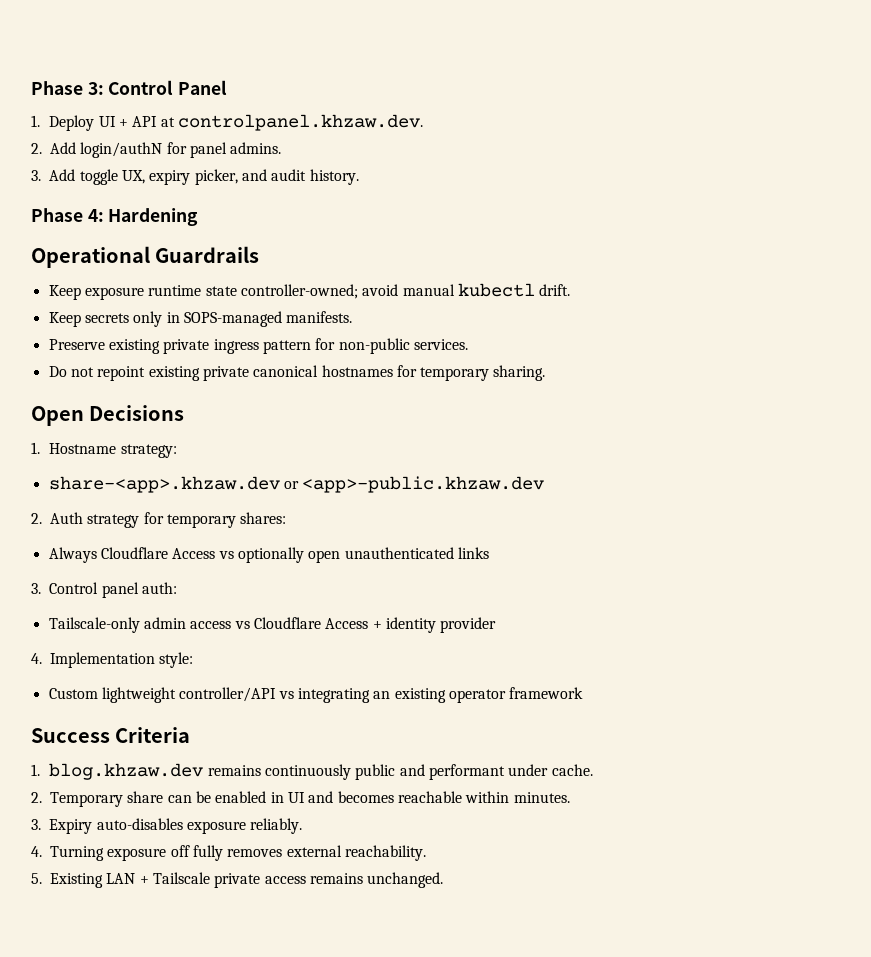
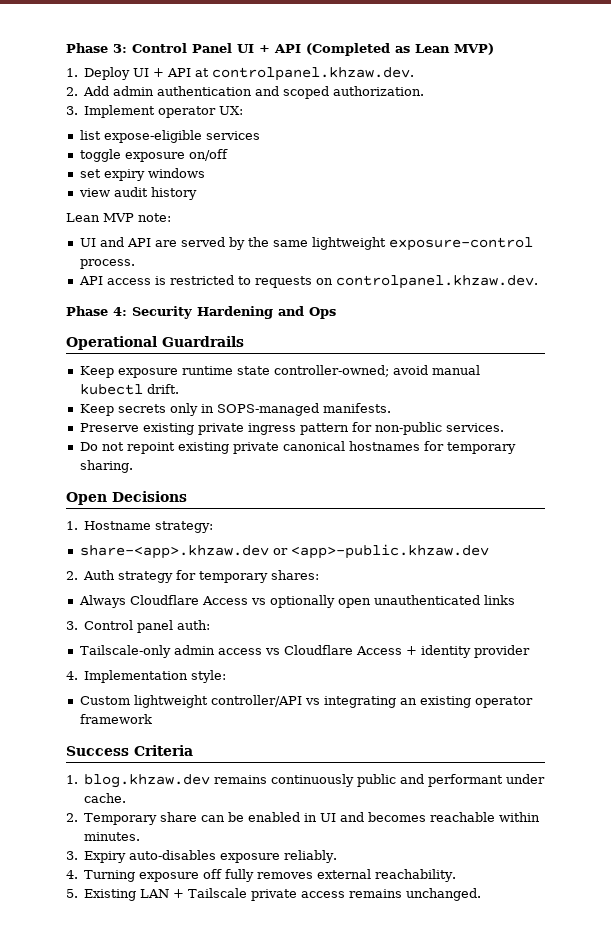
(228, 87) none -> [237,43,494,56] UI + API (Completed as Lean MVP)
[80,142,282,158] [31,169,359,185] login/authN for panel admins. // 3. Add toggle UX, expiry picker, and audit history. -> [113,86,425,99] [66,105,244,118] [79,130,260,143] [79,149,228,162] [79,168,205,181] [78,187,197,200] [66,213,171,222] [79,237,533,251] [79,259,135,269] [78,275,538,289] admin authentication and scoped authorization. // 3. Implement operator UX: // list expose-eligible services // toggle exposure on/off // set expiry windows // view audit history // Lean MVP note: // UI and API are served by the same lightweight exposure-control process. // API access is restricted to requests on controlpanel.khzaw.dev.
(104, 215) none -> [132,306,192,319] Security
(199, 217) none -> [278,306,336,319] and Ops

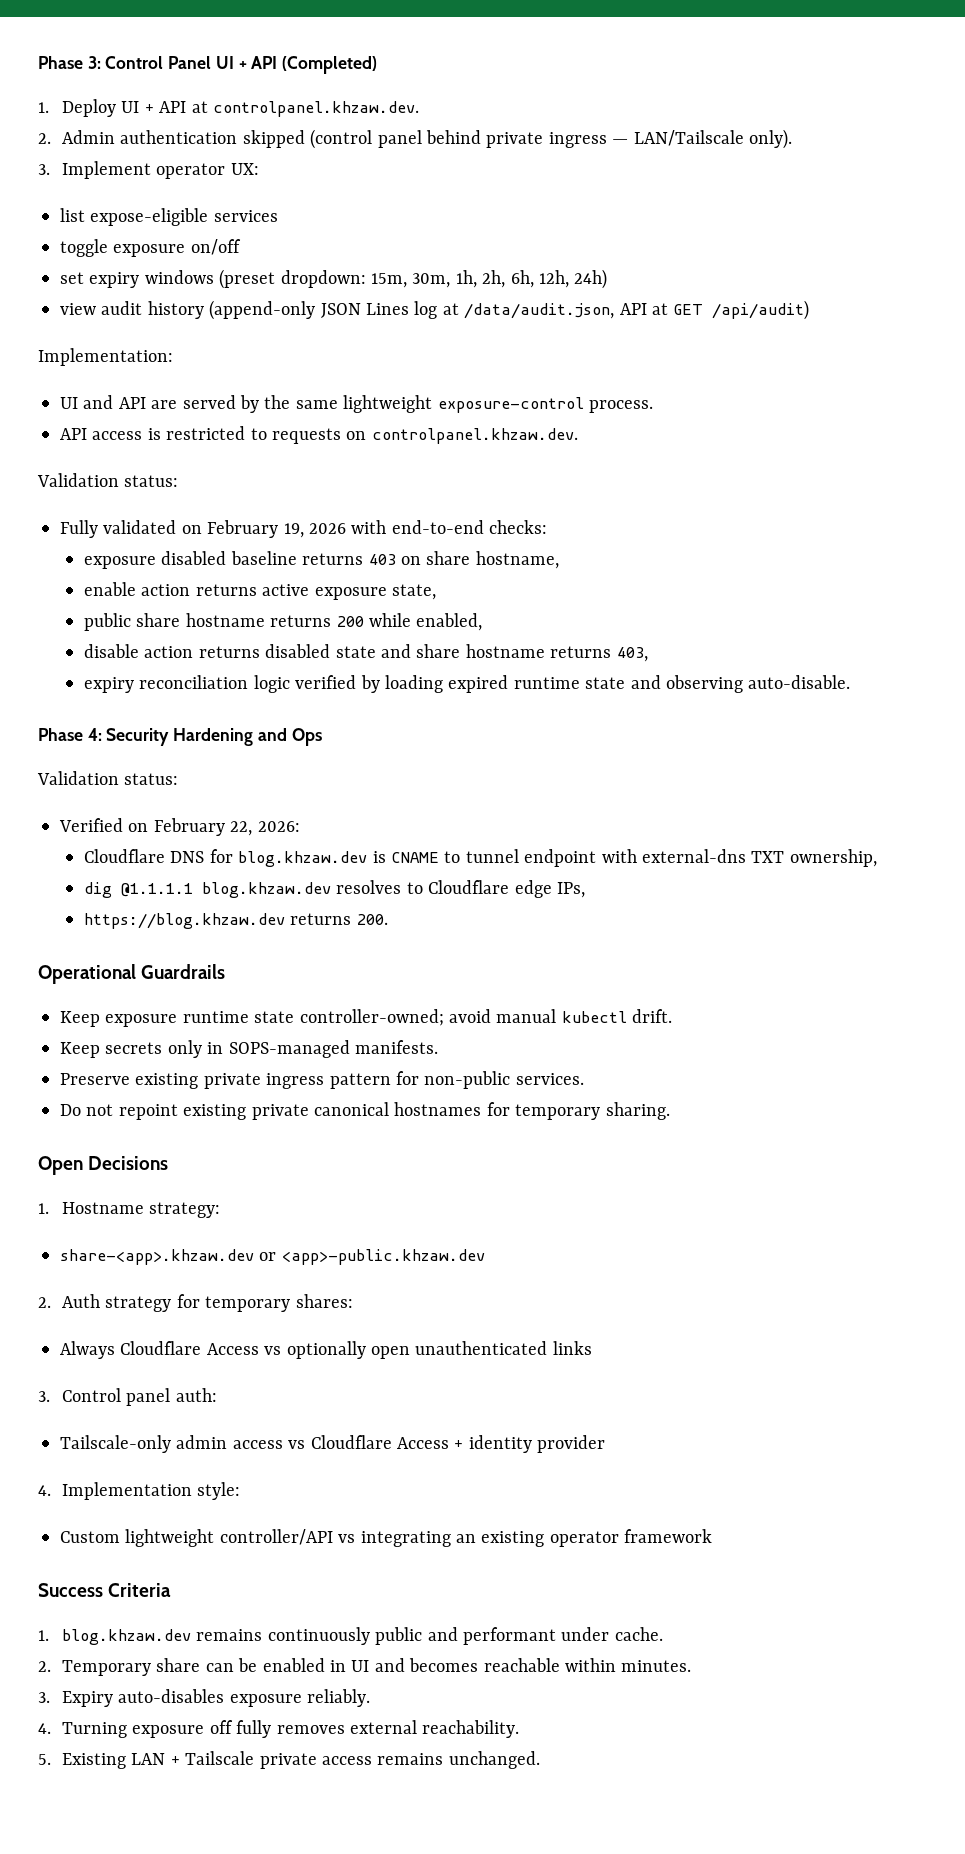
[306,43,494,56] (Completed as Lean MVP) -> [282,56,378,74] (Completed)
[83,86,425,99] Add admin authentication and scoped authorization. -> [62,129,793,149] Admin authentication skipped (control panel behind private ingress — LAN/Tailscale only).
[78,187,197,200] [66,213,171,222] // view audit history // Lean MVP note: -> [219,269,608,289] [60,300,810,320] [38,348,173,366] (preset dropdown: 15m, 30m, 1h, 2h, 6h, 12h, 24h) // view audit history (append-only JSON Lines log at /data/audit.json, API at GET /api/audit) // Implementation:
(538, 282) none -> [37,473,179,487] [60,520,548,538] [84,551,559,569] [84,582,437,600] [84,613,483,631] [84,644,648,662] [84,675,851,693] // Validation status: // Fully validated on February 19, 2026 with end-to-end checks: // exposure disabled baseline returns 403 on share hostname, // enable action returns active exposure state, // public share hostname returns 200 while enabled, // disable action returns disabled state and share hostname returns 403, // expiry reconciliation logic verified by loading expired runtime state and observing auto-disable.
(336, 313) none -> [37,771,179,785] [59,818,300,836] [84,849,877,867] [84,880,586,898] [84,913,388,929] // Validation status: // Verified on February 22, 2026: // Cloudflare DNS for blog.khzaw.dev is CNAME to tunnel endpoint with external-dns TXT ownership, // dig @1.1.1.1 blog.khzaw.dev resolves to Cloudflare edge IPs, // https://blog.khzaw.dev returns 200.

